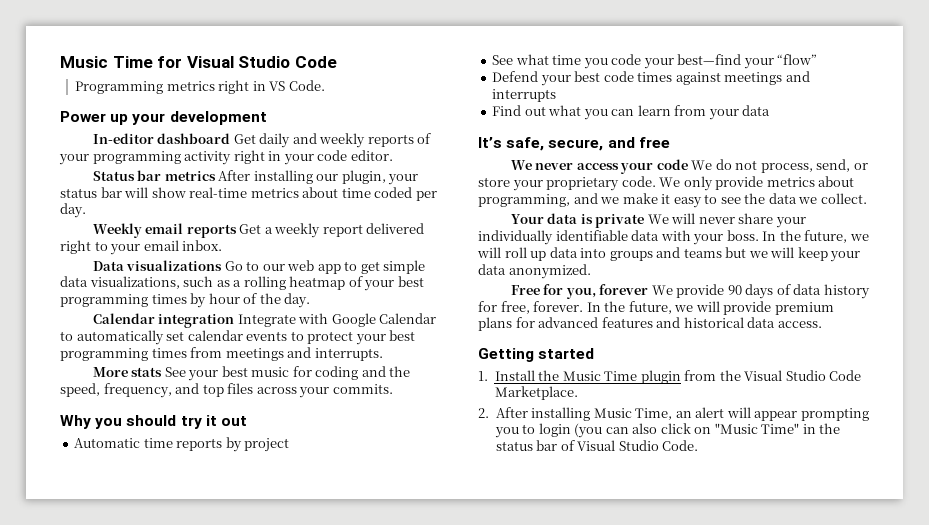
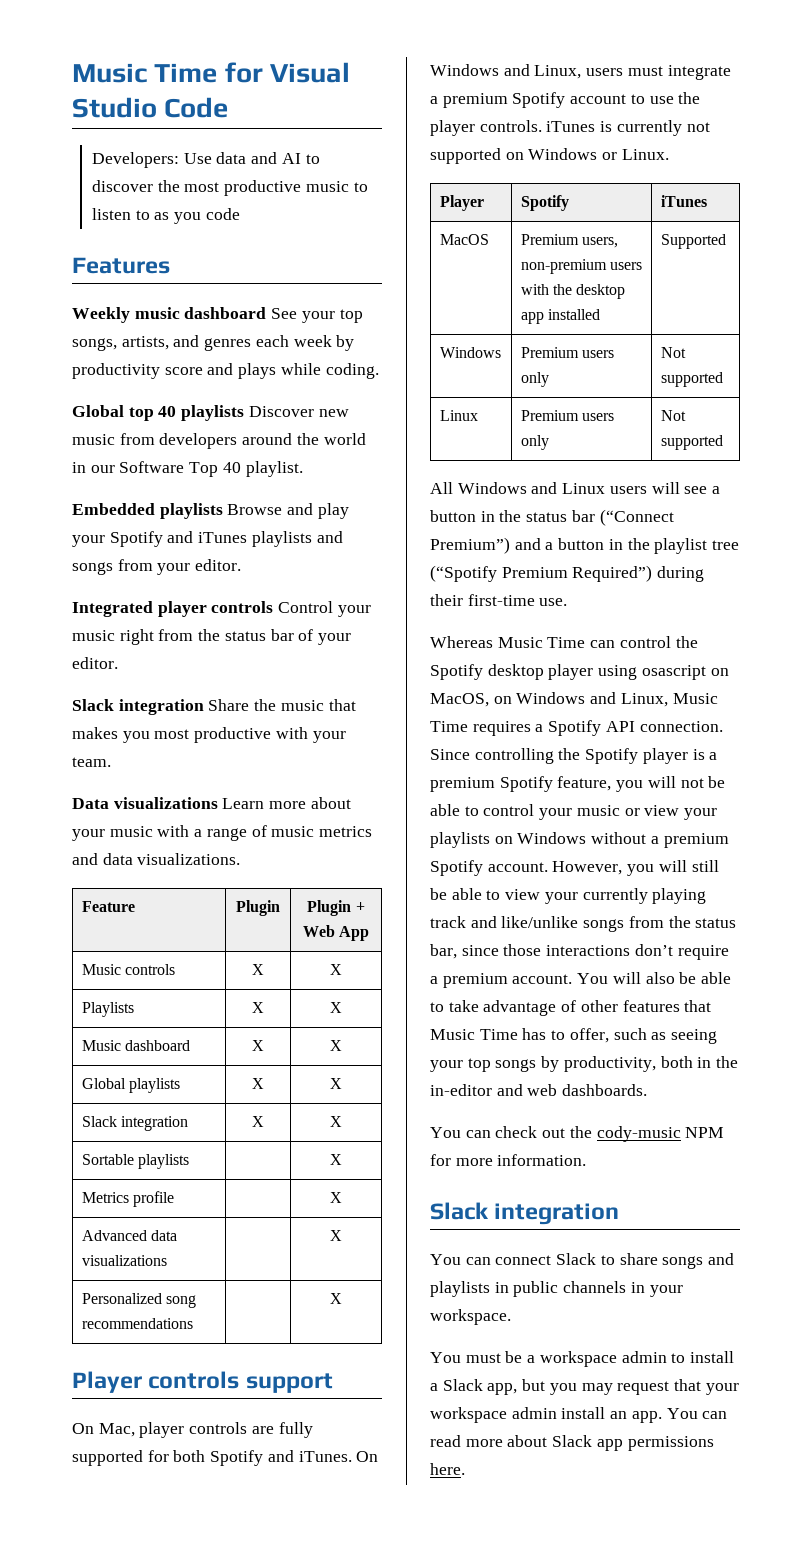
[75,80,325,94] [60,111,267,125] [92,133,432,148] [59,150,393,165] [92,170,419,185] [60,187,437,201] [60,203,86,218] [92,223,425,238] [60,240,223,255] [92,260,426,274] [60,276,424,291] [60,293,311,308] [92,313,437,328] [60,330,416,345] [60,347,383,361] [92,366,411,381] [60,383,393,398] [60,415,247,429] [74,437,290,452] [492,54,818,69] [492,71,810,86] [492,89,557,102] [492,105,771,120] [478,137,670,151] [510,159,868,174] [478,176,855,191] [478,193,867,208] [510,213,806,228] [478,230,869,245] [477,247,861,262] [478,264,591,279] [510,284,870,299] [478,301,834,315] [478,317,822,331] [478,348,595,362] [478,370,862,384] [494,386,578,400] [478,407,869,421] [494,423,841,438] [495,440,699,451] Programming metrics right in VS Code. // Power up your development // In-editor dashboard Get daily and weekly reports of your programming activity right in your code editor. // Status bar metrics After installing our plugin, your status bar will show real-time metrics about time coded per day. // Weekly email reports Get a weekly report delivered right to your email inbox. // Data visualizations Go to our web app to get simple data visualizations, such as a rolling heatmap of your best programming times by hour of the day. // Calendar integration Integrate with Google Calendar to automatically set calendar events to protect your best programming times from meetings and interrupts. // More stats See your best music for coding and the speed, frequency, and top files across your commits. // Why you should try it out // Automatic time reports by project // See what time you code your best—find your “flow” // Defend your best code times against meetings and interrupts // Find out what you can learn from your data // It’s safe, secure, and free // We never access your code We do not process, send, or store your proprietary code. We only provide metrics about programming, and we make it easy to see the data we collect. // Your data is private We will never share your individually identifiable data with your boss. In the future, we will roll up data into groups and teams but we will keep your data anonymized. // Free for you, forever We provide 90 days of data history for free, forever. In the future, we will provide premium plans for advanced features and historical data access. // Getting started // 1. Install the Music Time plugin from the Visual Studio Code Marketplace. // 2. After installing Music Time, an alert will appear prompting you to login (you can also click on "Music Time" in the status bar of Visual Studio Code. -> [92,152,320,168] [92,180,368,196] [92,208,240,224] [72,257,170,274] [72,307,363,323] [72,335,355,351] [72,363,379,379] [72,405,349,421] [72,433,366,449] [72,461,303,477] [72,503,349,519] [72,531,343,547] [72,559,242,575] [72,601,371,617] [72,629,352,645] [72,657,118,669] [72,699,356,715] [72,727,346,743] [72,757,111,767] [72,797,351,809] [72,825,373,841] [72,853,241,865] [81,901,135,912] [236,900,280,916] [307,900,365,916] [302,925,370,941] [81,964,176,975] [252,964,264,975] [330,964,342,975] [81,1002,134,1017] [252,1002,264,1013] [330,1002,342,1013] [81,1040,191,1051] [252,1040,264,1051] [330,1040,342,1051] [81,1078,181,1093] [252,1078,264,1089] [330,1078,342,1089] [81,1116,189,1131] [252,1116,264,1127] [330,1116,342,1127] [81,1154,190,1169] [330,1154,342,1165] [81,1191,175,1207] [330,1192,342,1203] [81,1230,178,1241] [81,1255,167,1266] [330,1230,342,1241] [81,1293,197,1308] [81,1318,193,1329] [330,1293,342,1304] [72,1371,333,1393] [72,1422,313,1438] [72,1450,379,1466] [430,64,731,80] [430,92,701,108] [430,120,710,136] [430,148,669,164] [439,195,484,211] [520,195,569,211] [660,195,707,207] [439,234,489,245] [520,234,619,248] [520,259,643,274] [520,284,626,299] [520,309,601,324] [660,234,726,249] [439,347,501,358] [520,347,615,358] [520,372,549,387] [660,347,686,358] [660,372,723,387] [439,410,478,421] [520,410,615,421] [520,435,549,450] [660,410,686,421] [660,435,723,450] [430,482,721,494] [430,509,674,526] [430,537,740,554] [430,565,705,582] [430,594,568,606] [430,636,698,648] [430,664,729,680] [430,692,718,707] [430,720,723,736] [430,748,718,764] [430,776,726,792] [430,804,718,820] [430,832,729,848] [430,860,719,876] [430,888,707,904] [430,916,737,932] [430,944,729,960] [430,972,732,988] [430,1000,712,1016] [430,1028,718,1044] [430,1056,739,1072] [430,1084,648,1096] [430,1126,725,1142] [430,1154,587,1166] [430,1202,620,1225] [430,1253,735,1269] [430,1281,683,1297] [430,1309,511,1325] [430,1351,735,1367] [430,1379,739,1395] [430,1407,728,1423] [430,1435,714,1451] [430,1463,465,1475] Developers: Use data and AI to discover the most productive music to listen to as you code // Features // Weekly music dashboard See your top songs, artists, and genres each week by productivity score and plays while coding. // Global top 40 playlists Discover new music from developers around the world in our Software Top 40 playlist. // Embedded playlists Browse and play your Spotify and iTunes playlists and songs from your editor. // Integrated player controls Control your music right from the status bar of your editor. // Slack integration Share the music that makes you most productive with your team. // Data visualizations Learn more about your music with a range of music metrics and data visualizations. // Feature | Plugin | Plugin + Web App // Music controls | X | X // Playlists | X | X // Music dashboard | X | X // Global playlists | X | X // Slack integration | X | X // Sortable playlists | | X // Metrics profile | | X // Advanced data visualizations | | X // Personalized song recommendations | | X // Player controls support // On Mac, player controls are fully supported for both Spotify and iTunes. On Windows and Linux, users must integrate a premium Spotify account to use the player controls. iTunes is currently not supported on Windows or Linux. // Player | Spotify | iTunes // MacOS | Premium users, non-premium users with the desktop app installed | Supported // Windows | Premium users only | Not supported // Linux | Premium users only | Not supported // All Windows and Linux users will see a button in the status bar (“Connect Premium”) and a button in the playlist tree (“Spotify Premium Required”) during their first-time use. // Whereas Music Time can control the Spotify desktop player using osascript on MacOS, on Windows and Linux, Music Time requires a Spotify API connection. Since controlling the Spotify player is a premium Spotify feature, you will not be able to control your music or view your playlists on Windows without a premium Spotify account. However, you will still be able to view your currently playing track and like/unlike songs from the status bar, since those interactions don’t require a premium account. You will also be able to take advantage of other features that Music Time has to offer, such as seeing your top songs by productivity, both in the in-editor and web dashboards. // You can check out the cody-music NPM for more information. // Slack integration // You can connect Slack to share songs and playlists in public channels in your workspace. // You must be a workspace admin to install a Slack app, but you may request that your workspace admin install an app. You can read more about Slack app permissions here.

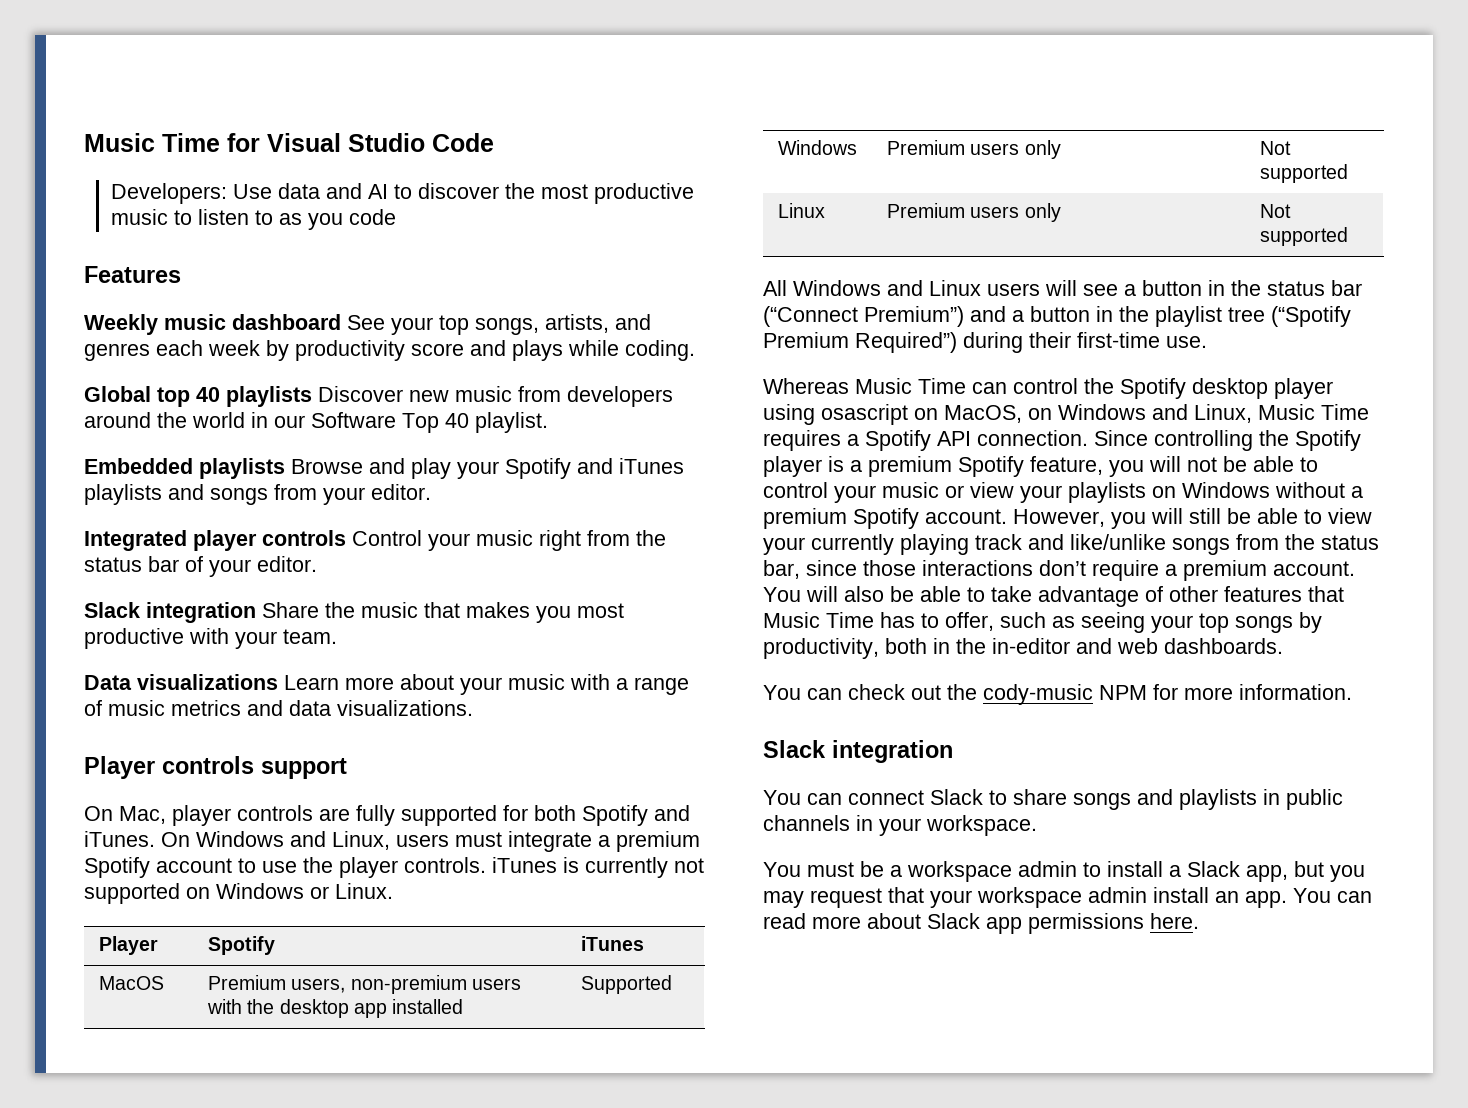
[81,901,135,912] [236,900,280,916] [307,900,365,916] [302,925,370,941] [81,964,176,975] [252,964,264,975] [330,964,342,975] [81,1002,134,1017] [252,1002,264,1013] [330,1002,342,1013] [81,1040,191,1051] [252,1040,264,1051] [330,1040,342,1051] [81,1078,181,1093] [252,1078,264,1089] [330,1078,342,1089] [81,1116,189,1131] [252,1116,264,1127] [330,1116,342,1127] [81,1154,190,1169] [330,1154,342,1165] [81,1191,175,1207] [330,1192,342,1203] [81,1230,178,1241] [81,1255,167,1266] [330,1230,342,1241] [81,1293,197,1308] [81,1318,193,1329] [330,1293,342,1304] // Feature | Plugin | Plugin + Web App // Music controls | X | X // Playlists | X | X // Music dashboard | X | X // Global playlists | X | X // Slack integration | X | X // Sortable playlists | | X // Metrics profile | | X // Advanced data visualizations | | X // Personalized song recommendations | | X -> (473, 708) none

